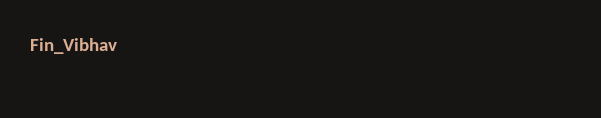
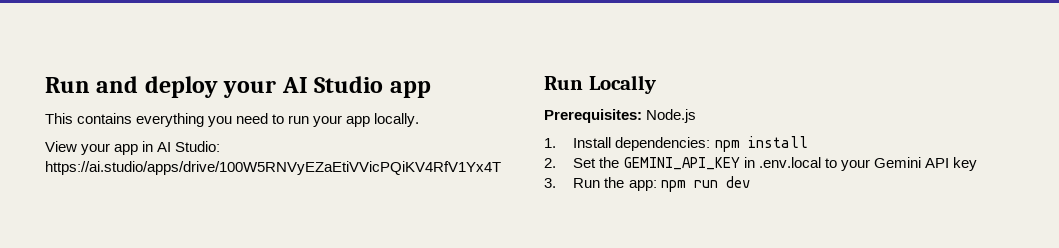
[30,38,117,54] Fin_Vibhav -> [45,76,431,98] [45,113,420,127] [45,141,221,155] [45,161,501,175] [544,75,656,94] [544,109,697,123] [544,136,808,152] [544,157,977,171] [544,176,750,192] Run and deploy your AI Studio app // This contains everything you need to run your app locally. // View your app in AI Studio: https://ai.studio/apps/drive/100W5RNVyEZaEtiVVicPQiKV4RfV1Yx4T // Run Locally // Prerequisites: Node.js // 1. Install dependencies: npm install // 2. Set the GEMINI_API_KEY in .env.local to your Gemini API key // 3. Run the app: npm run dev

